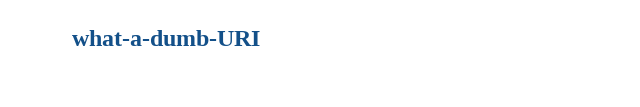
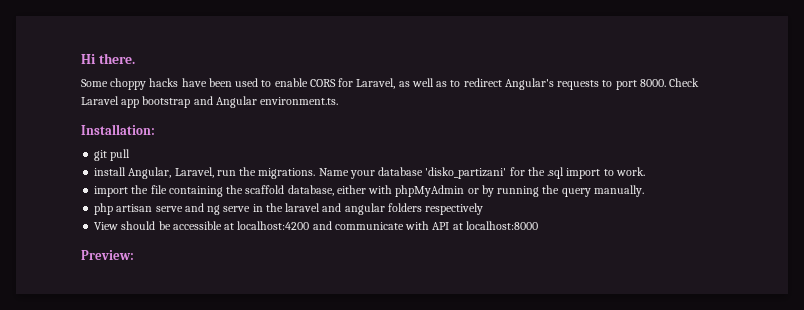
[72,30,260,46] what-a-dumb-URI -> [81,53,135,64] [81,78,700,90] [81,96,339,108] [81,124,155,135] [94,149,131,161] [94,167,645,179] [94,185,644,197] [94,203,484,215] [94,221,538,230] [81,250,134,260] Hi there. // Some choppy hacks have been used to enable CORS for Laravel, as well as to redirect Angular's requests to port 8000. Check Laravel app bootstrap and Angular environment.ts. // Installation: // git pull // install Angular, Laravel, run the migrations. Name your database 'disko_partizani' for the .sql import to work. // import the file containing the scaffold database, either with phpMyAdmin or by running the query manually. // php artisan serve and ng serve in the laravel and angular folders respectively // View should be accessible at localhost:4200 and communicate with API at localhost:8000 // Preview:

